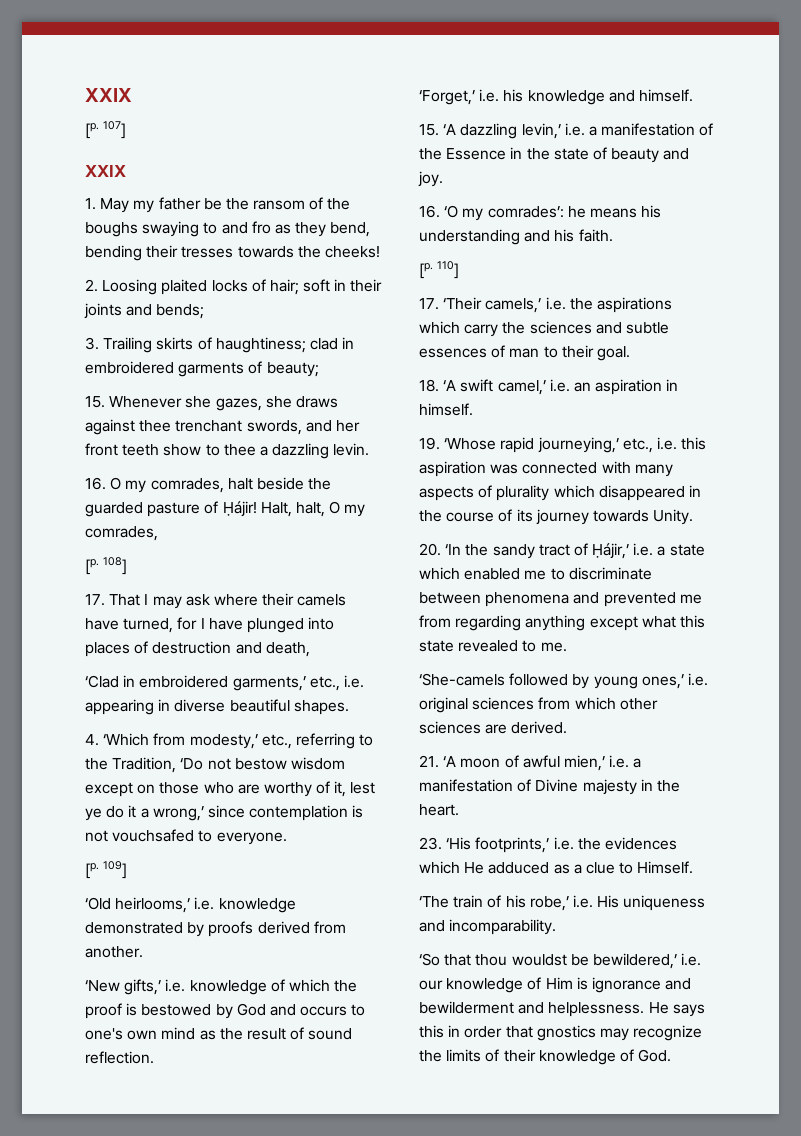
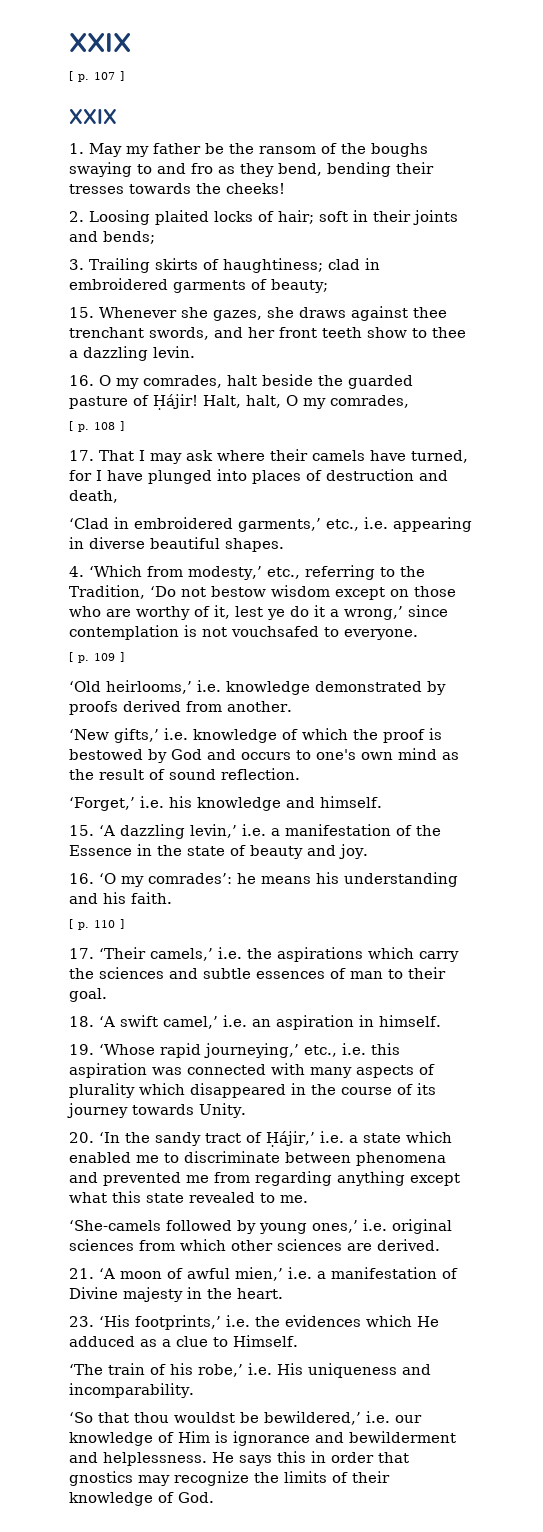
[85,88,132,102] [85,121,127,139] XXIX // [p. 107] -> [69,33,131,52] [69,71,124,82] XXIX // [ p. 107 ]
[85,557,128,575] [p. 108] -> [69,421,124,432] [ p. 108 ]
[85,861,128,879] [p. 109] -> [69,652,124,663] [ p. 109 ]
[419,261,460,279] [p. 110] -> [69,919,124,930] [ p. 110 ]

